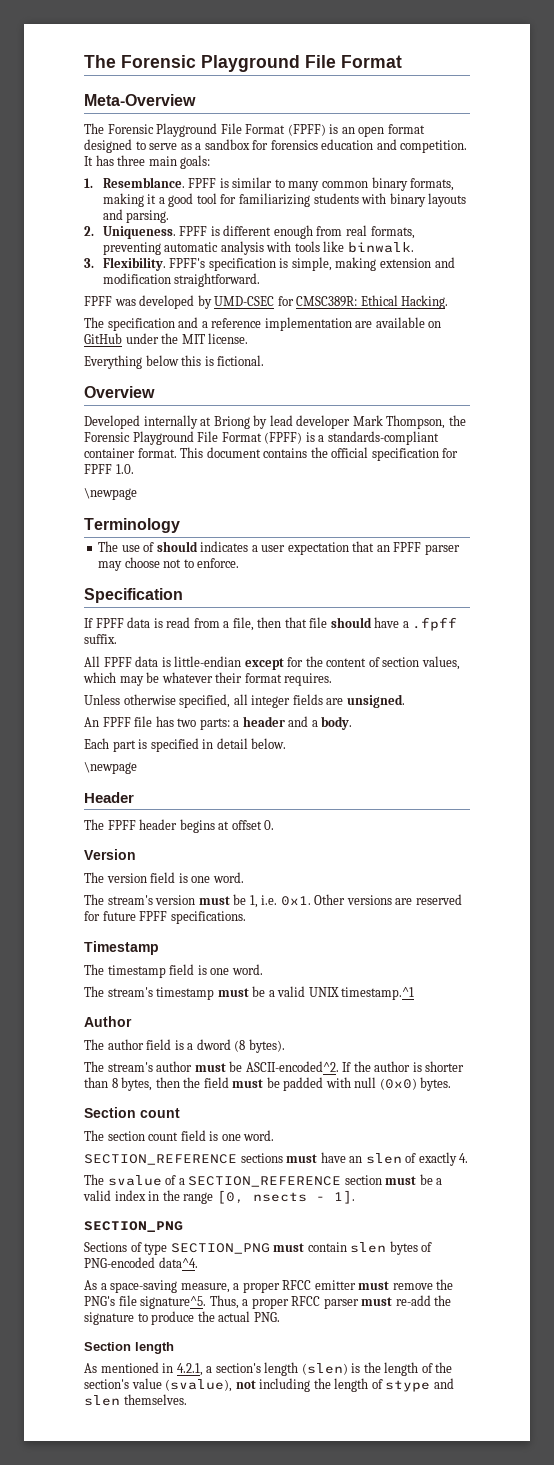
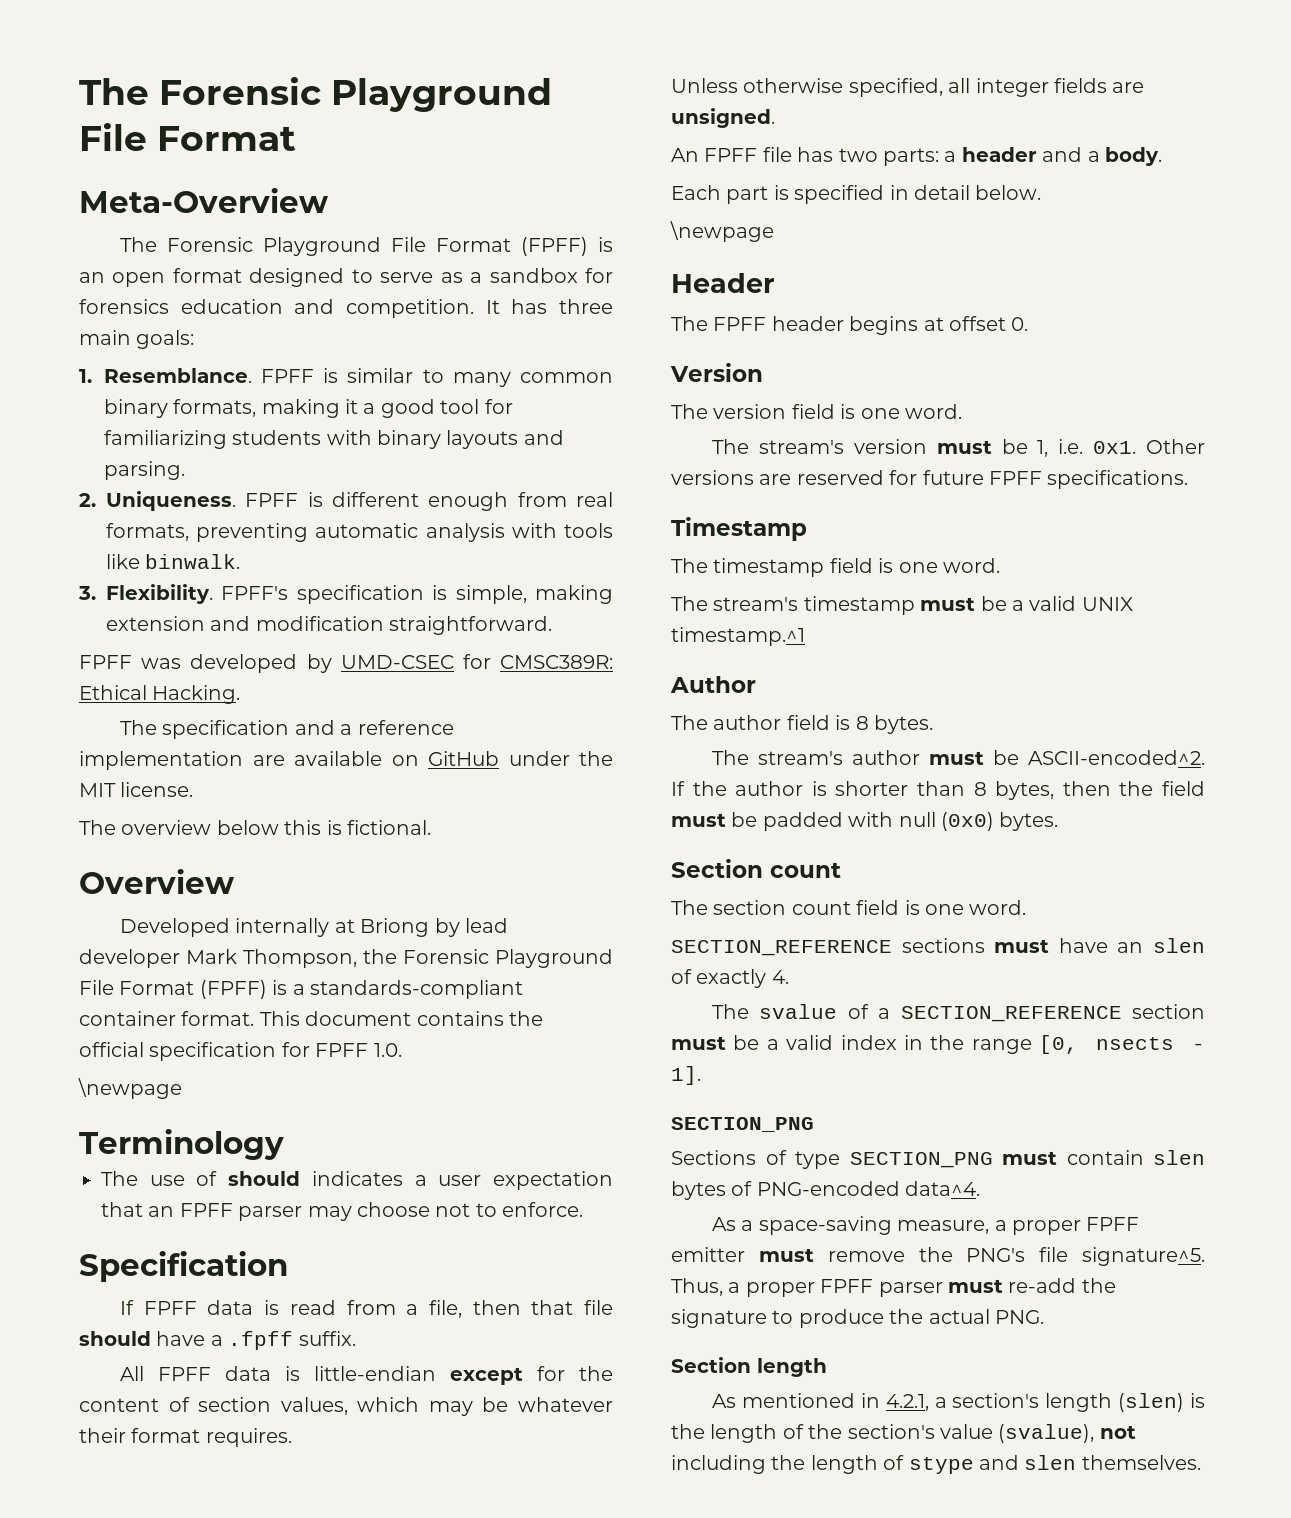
[84,355,142,369] Everything -> [79,820,212,835] The overview
[187,1039,285,1053] a dword (8 bytes). -> [855,715,933,734] 8 bytes.
[282,1280,312,1290] RFCC -> [1086,1217,1140,1231] FPFF
[291,1296,321,1306] RFCC -> [820,1279,874,1293] FPFF

